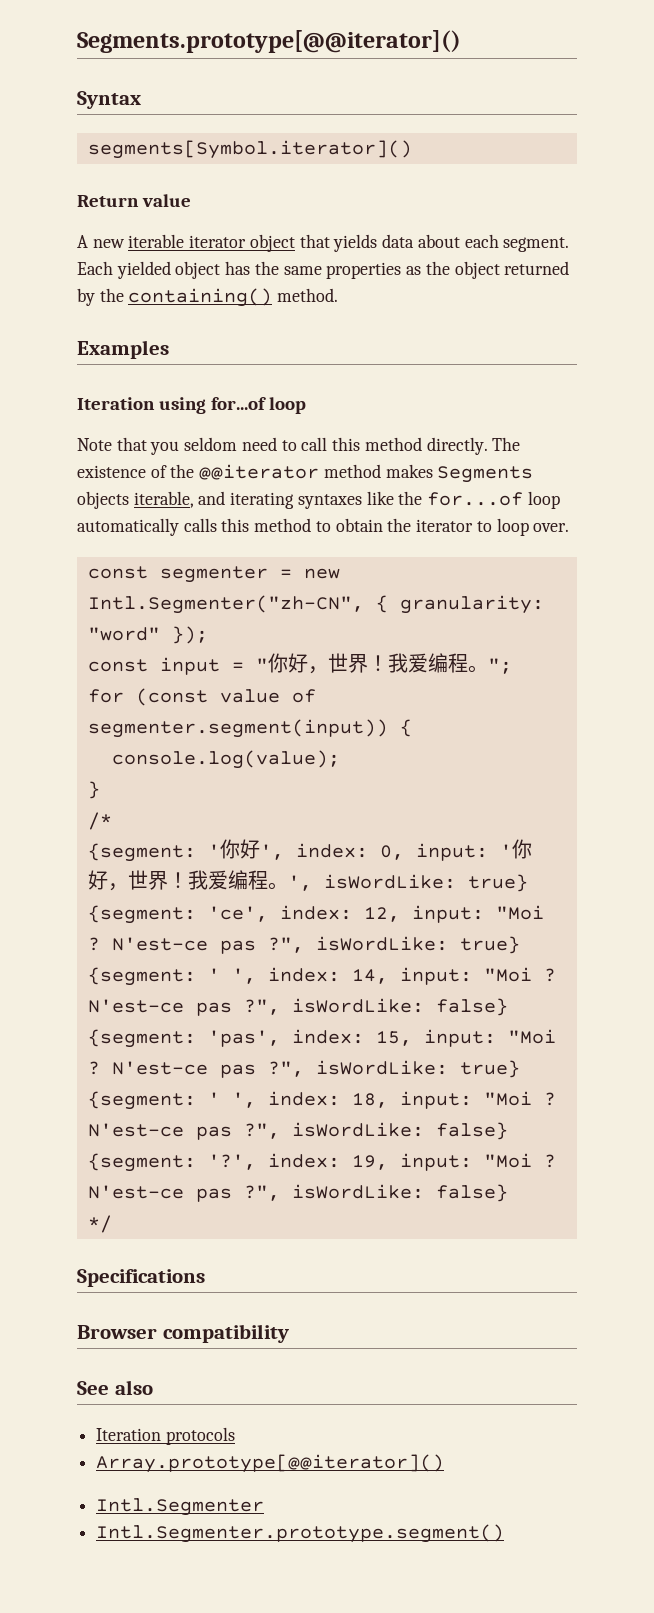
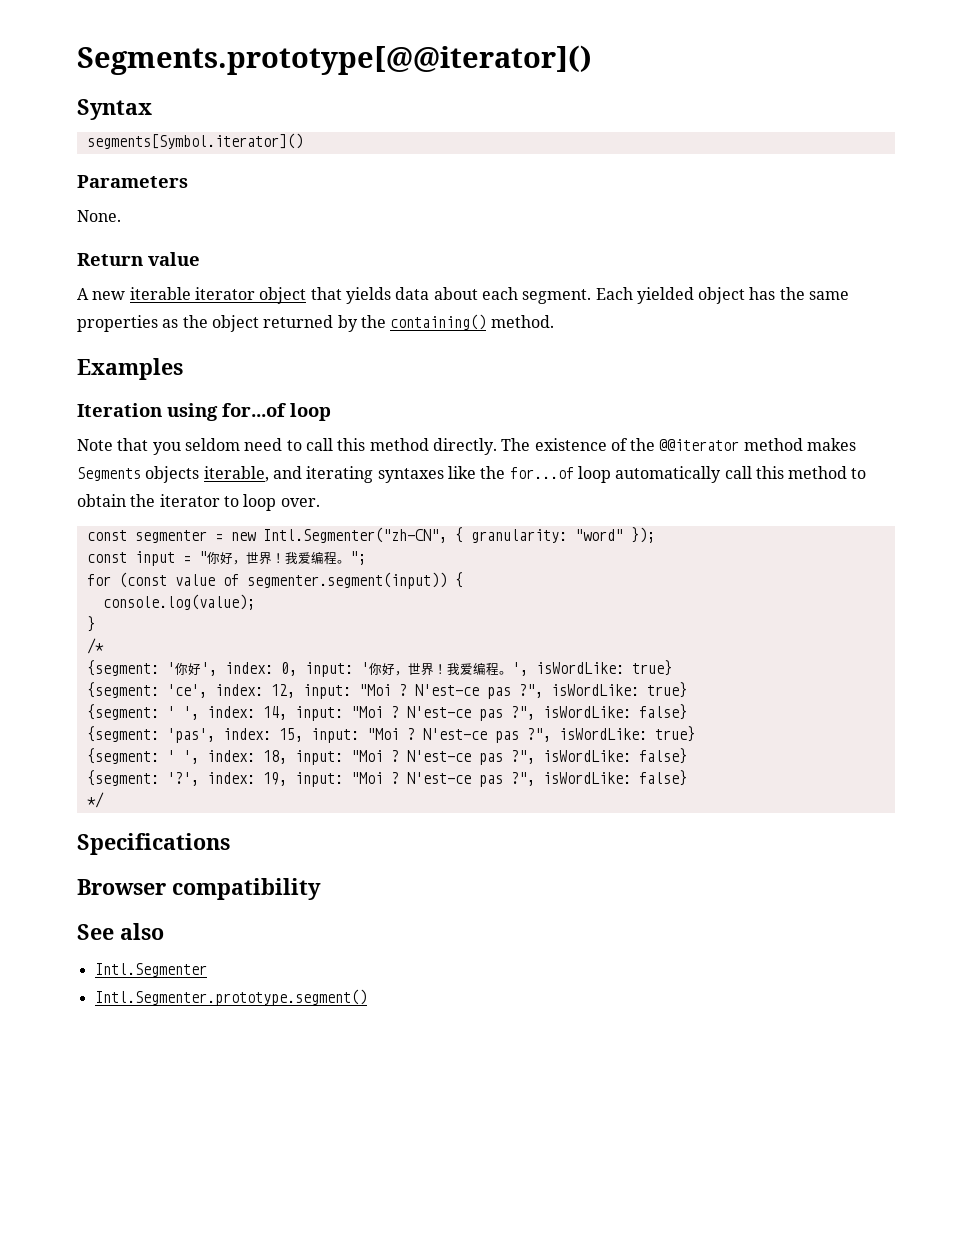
(412, 149) none -> [77,175,188,188] [77,210,121,222] // Parameters // None.
[183,518,217,532] calls -> [724,466,752,479] call
[96,1427,235,1445] [96,1454,445,1473] // Iteration protocols // Array.prototype[@@iterator]() -> (164, 931) none

